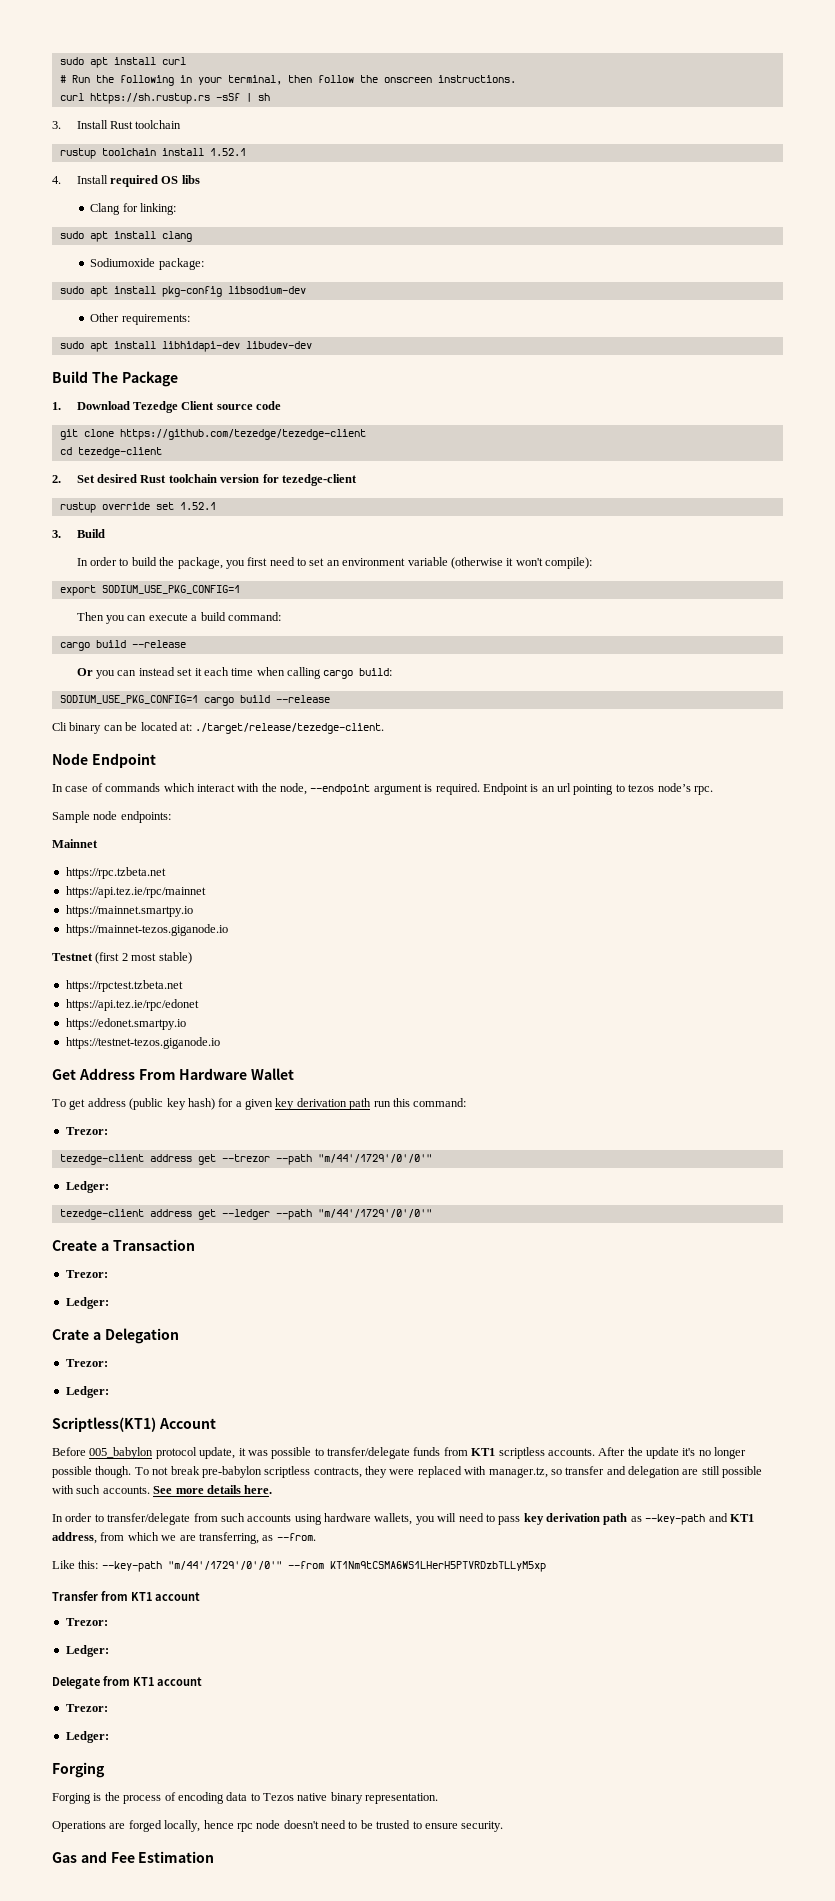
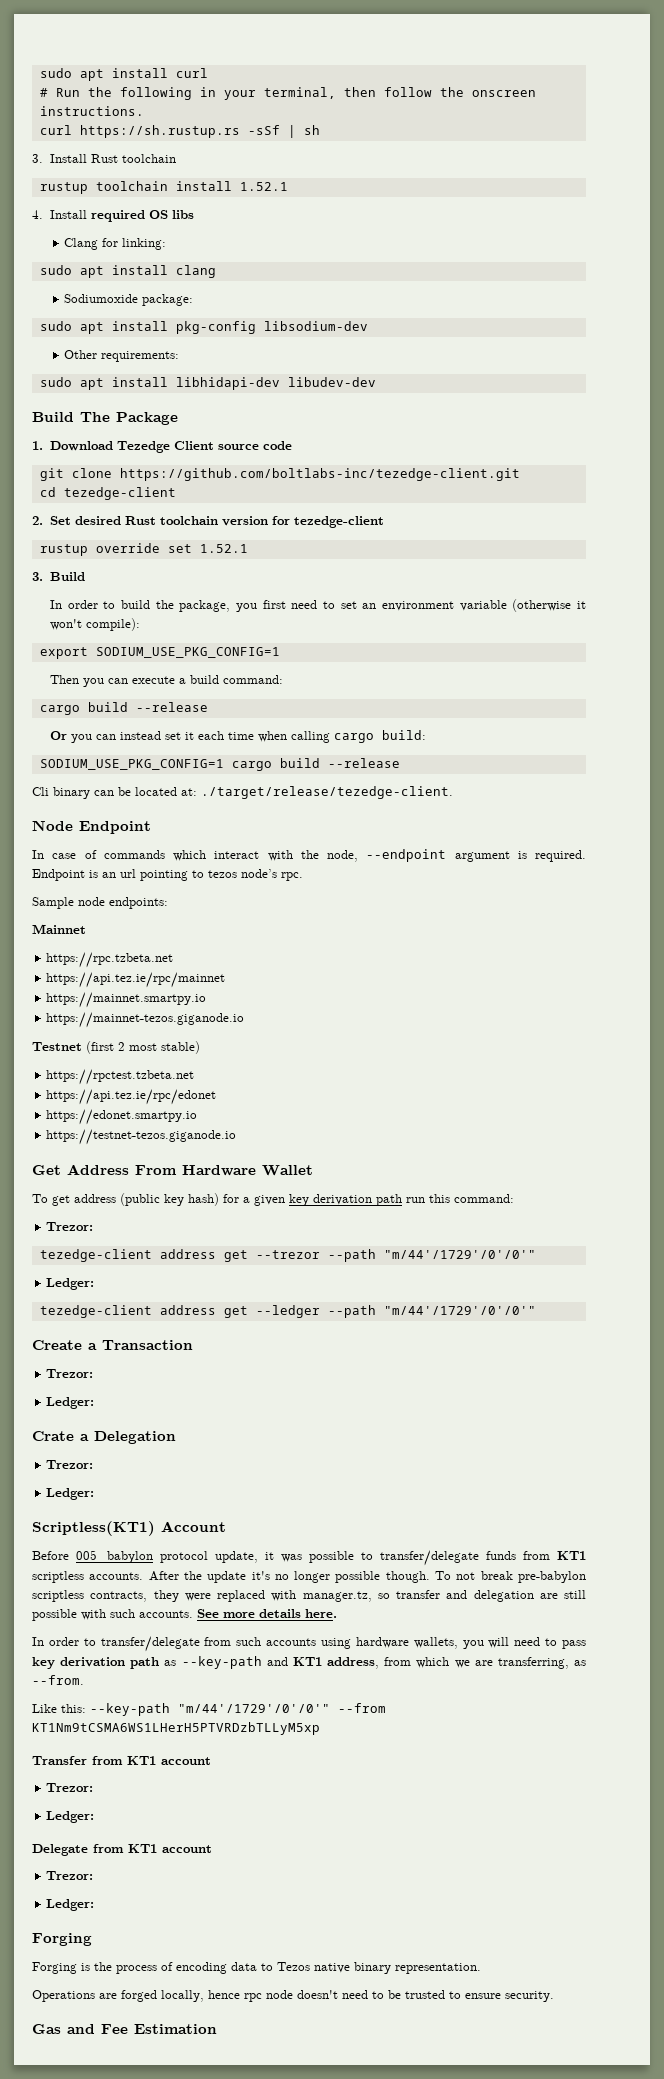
[119,429,366,440] https://github.com/tezedge/tezedge-client -> [119,468,520,481] https://github.com/boltlabs-inc/tezedge-client.git

